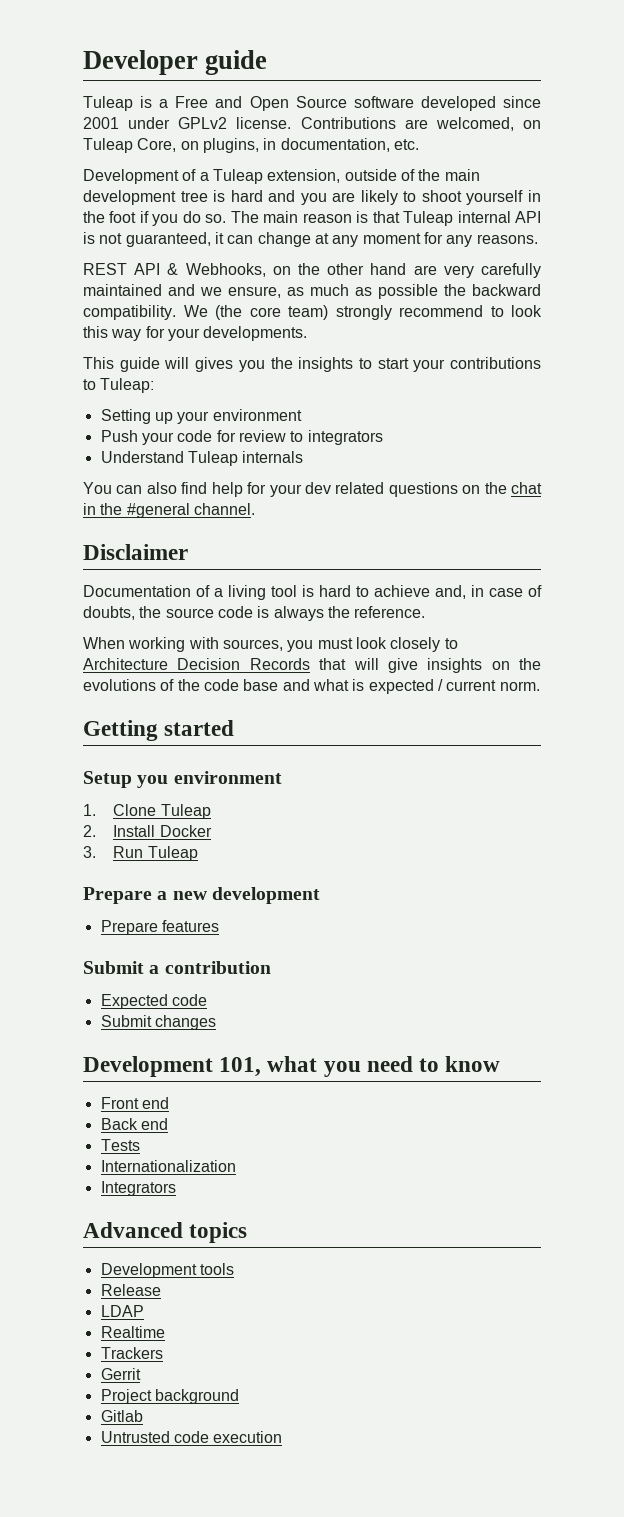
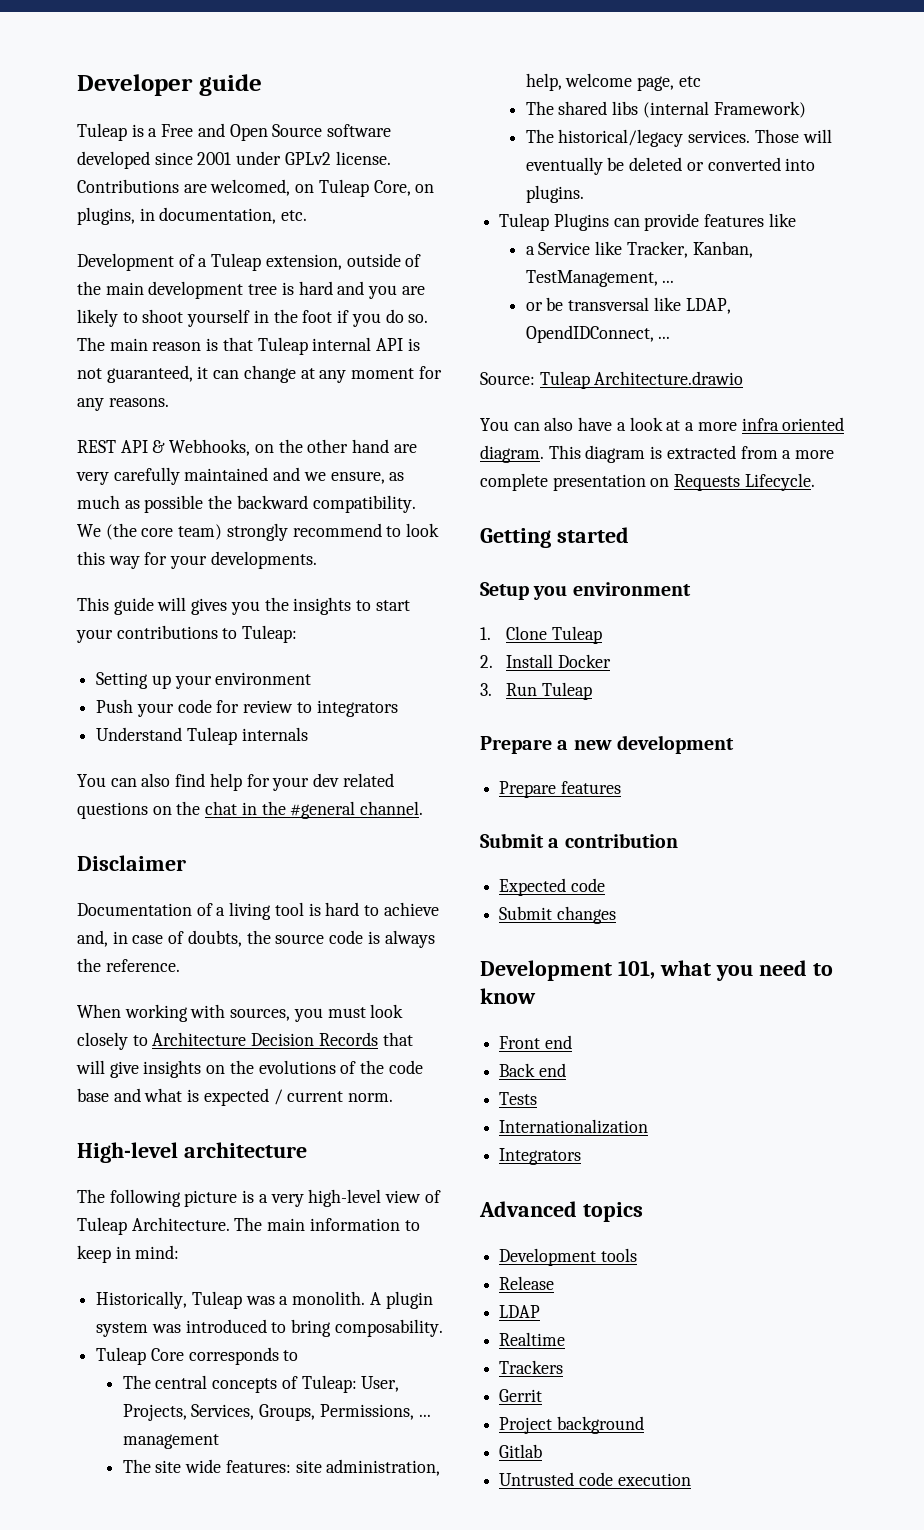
(540, 686) none -> [77,1142,307,1163] [77,1189,441,1207] [77,1217,420,1235] [77,1245,180,1263] [96,1291,433,1309] [96,1319,443,1337] [96,1347,299,1365] [122,1375,400,1393] [122,1404,431,1421] [122,1434,219,1449] [122,1459,441,1476] [525,73,701,91] [525,101,806,118] [525,129,832,147] [525,157,816,175] [525,185,584,203] [499,213,796,231] [525,241,753,258] [525,270,675,287] [525,297,731,314] [525,325,671,343] [480,371,744,389] [480,417,845,431] [480,445,835,463] [480,473,815,491] // High-level architecture // The following picture is a very high-level view of Tuleap Architecture. The main information to keep in mind: // Historically, Tuleap was a monolith. A plugin system was introduced to bring composability. // Tuleap Core corresponds to // The central concepts of Tuleap: User, Projects, Services, Groups, Permissions, ... management // The site wide features: site administration, help, welcome page, etc // The shared libs (internal Framework) // The historical/legacy services. Those will eventually be deleted or converted into plugins. // Tuleap Plugins can provide features like // a Service like Tracker, Kanban, TestManagement, ... // or be transversal like LDAP, OpendIDConnect, ... // Source: Tuleap Architecture.drawio // You can also have a look at a more infra oriented diagram. This diagram is extracted from a more complete presentation on Requests Lifecycle.

